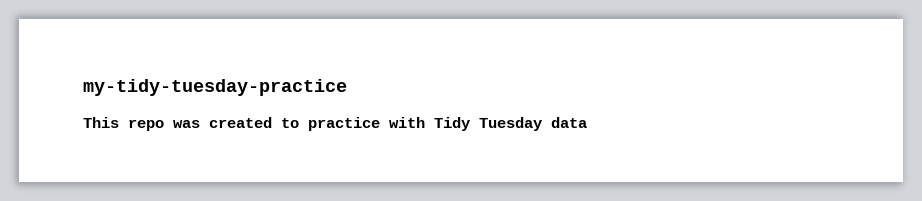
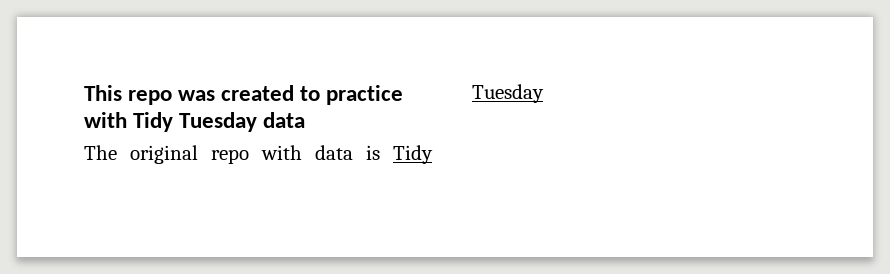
[83,79,347,96] my-tidy-tuesday-practice // -> (84, 93) none
(587, 122) none -> [84,145,433,164] [472,84,544,103] // The original repo with data is Tidy Tuesday

